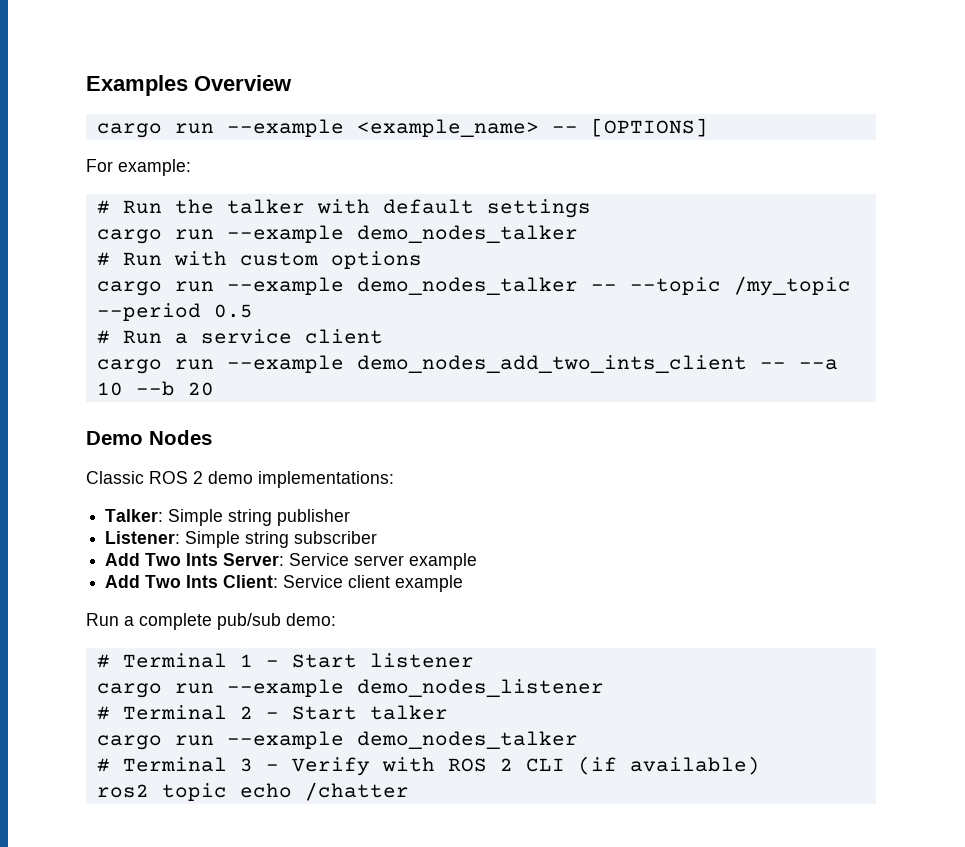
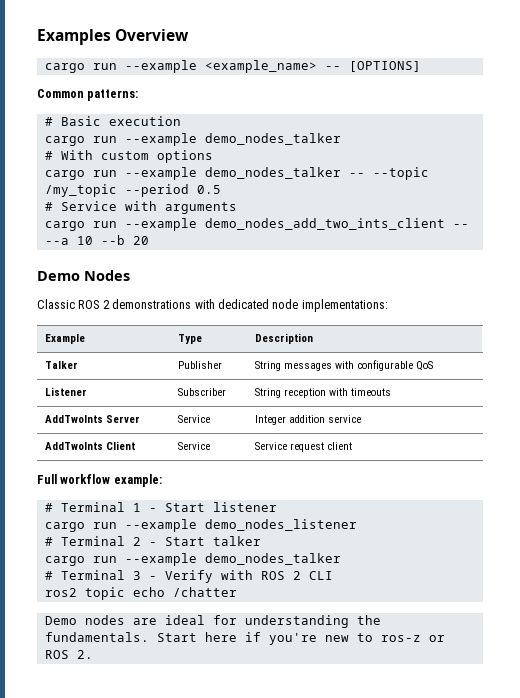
[86,159,191,176] [96,199,591,218] [96,225,578,244] [96,251,227,266] For example: // # Run the talker with default settings // cargo run --example demo_nodes_talker // # Run with -> [37,89,139,101] [44,116,181,126] [44,133,341,146] [44,150,93,160] Common patterns: // # Basic execution // cargo run --example demo_nodes_talker // # With
[122,329,383,344] Run a service client -> [60,201,237,214] Service with arguments
[208,471,394,488] [105,509,351,526] [105,531,378,548] [105,553,478,570] [105,575,464,592] [86,613,336,630] demo implementations: // Talker: Simple string publisher // Listener: Simple string subscriber // Add Two Ints Server: Service server example // Add Two Ints Client: Service client example // Run a complete pub/sub demo: -> [112,299,388,312] [45,334,86,344] [178,334,203,344] [255,333,314,344] [45,361,79,369] [178,361,223,369] [255,360,434,371] [45,387,88,396] [178,388,227,396] [255,388,392,398] [45,415,141,423] [178,415,211,423] [255,415,362,425] [45,441,137,450] [178,442,211,450] [255,442,353,452] [37,474,162,487] demonstrations with dedicated node implementations: // Example | Type | Description // Talker | Publisher | String messages with configurable QoS // Listener | Subscriber | String reception with timeouts // AddTwoInts Server | Service | Integer addition service // AddTwoInts Client | Service | Service request client // Full workflow example:
[577,756,760,775] (if available) -> (333, 575) none
(409, 791) none -> [44,615,381,628] [44,632,445,645] [44,650,93,659] // Demo nodes are ideal for understanding the fundamentals. Start here if you're new to ros-z or ROS 2.

